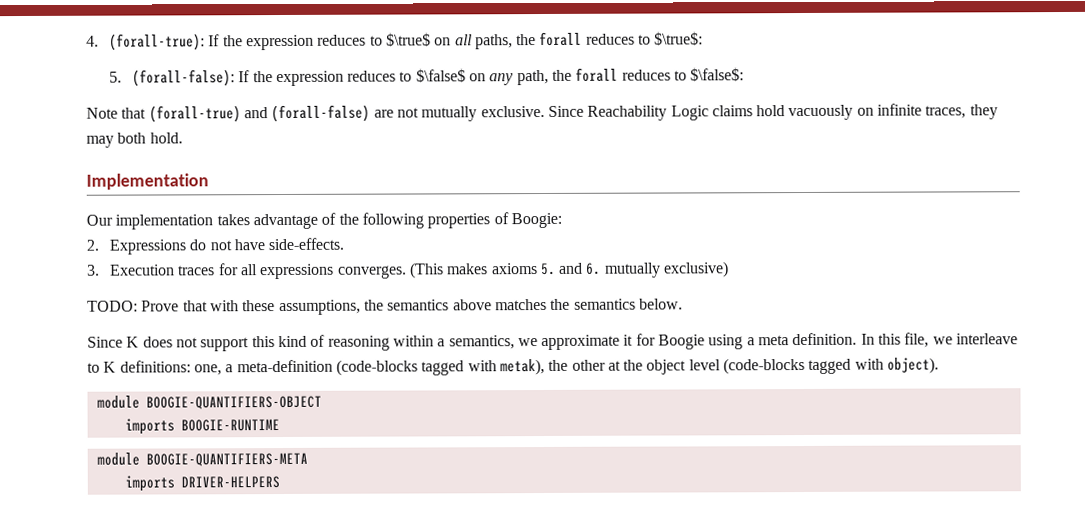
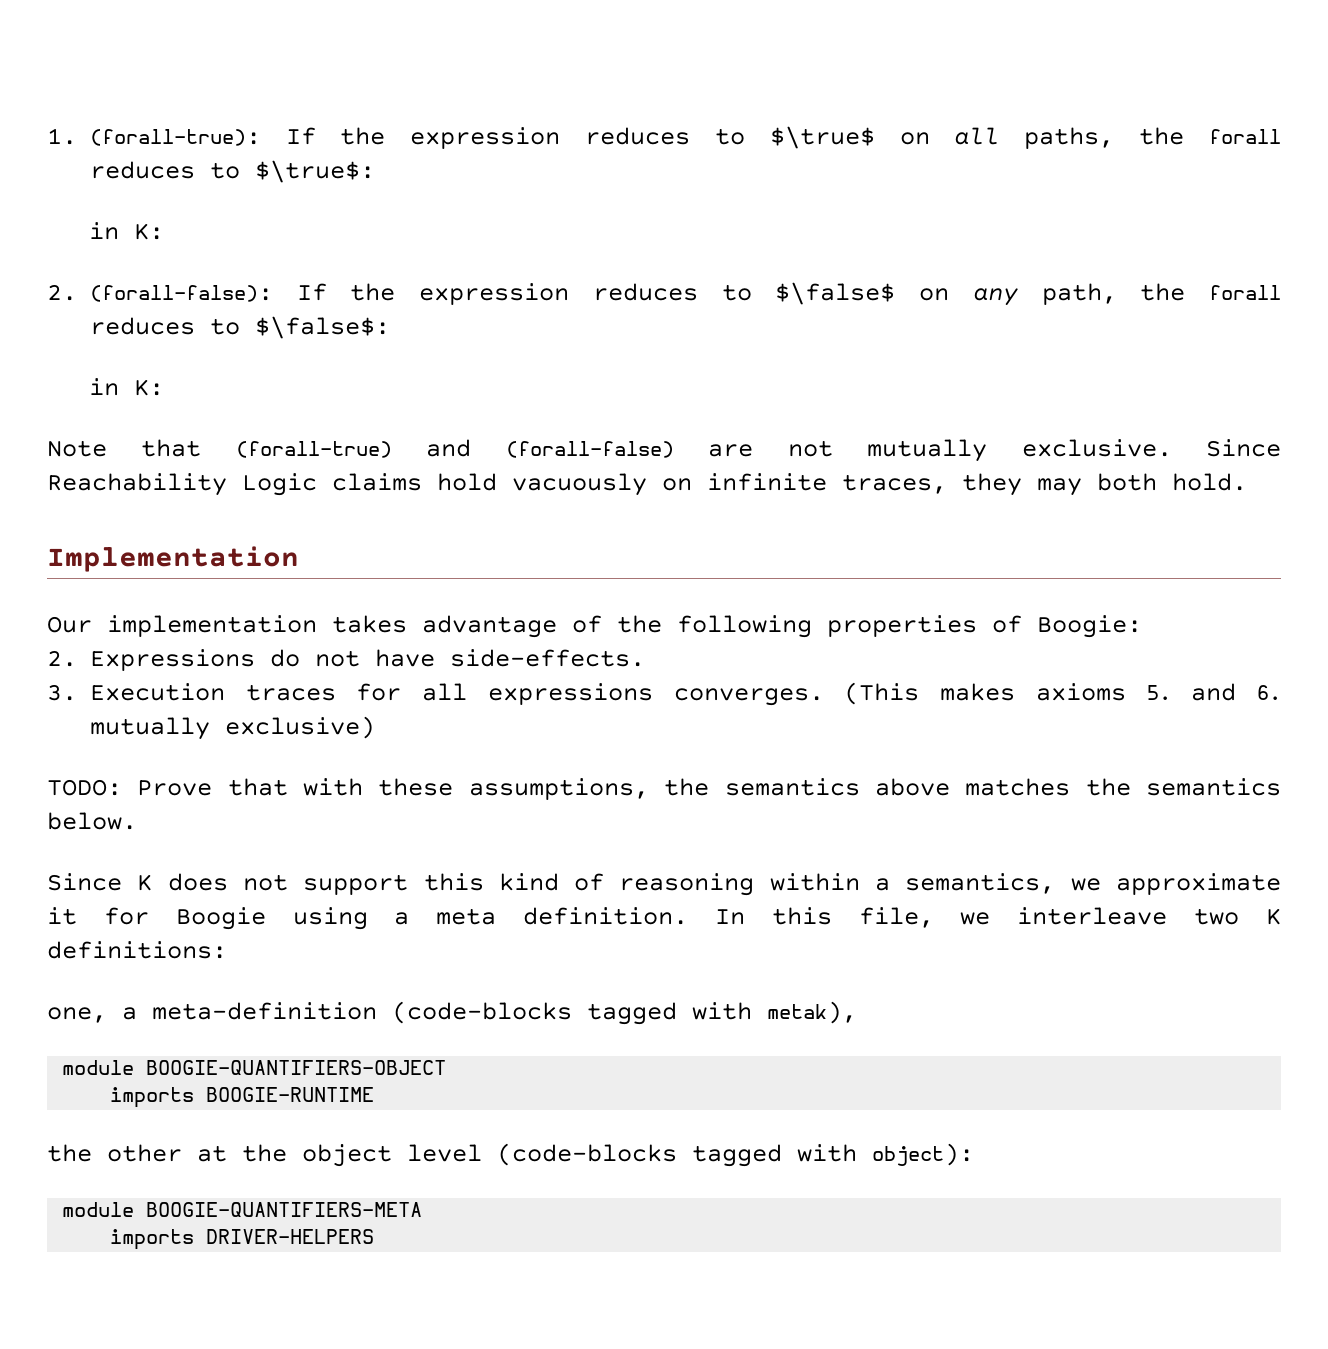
[86,35,99,47] 4. -> [47,128,77,145] 1.
[108,71,122,83] 5. -> [88,222,164,240] [47,284,77,301] in K: // 2.
(745, 74) none -> [88,378,164,396] // in K:
[87,362,100,373] to -> [1194,908,1240,925] two
(191, 366) none -> (227, 950) //
(545, 367) none -> [62,1060,447,1075] [110,1087,375,1108] // module BOOGIE-QUANTIFIERS-OBJECT // imports BOOGIE-RUNTIME //
[887,357,940,374] [96,395,322,410] [124,418,280,435] object). // module BOOGIE-QUANTIFIERS-OBJECT // imports BOOGIE-RUNTIME -> [872,1143,974,1166] object):

